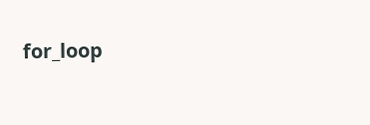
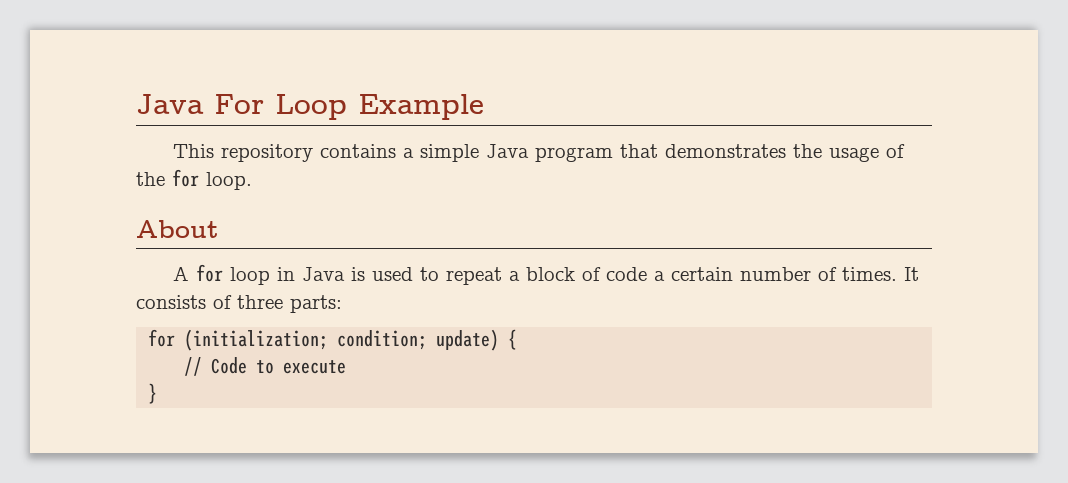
[22,42,103,64] for_loop -> [136,94,484,120] [172,144,905,162] [136,169,252,190] [136,220,219,238] [172,264,919,285] [136,295,342,313] [148,329,518,351] [184,357,347,376] [148,383,158,404] Java For Loop Example // This repository contains a simple Java program that demonstrates the usage of the for loop. // About // A for loop in Java is used to repeat a block of code a certain number of times. It consists of three parts: // for (initialization; condition; update) { // // Code to execute // }

